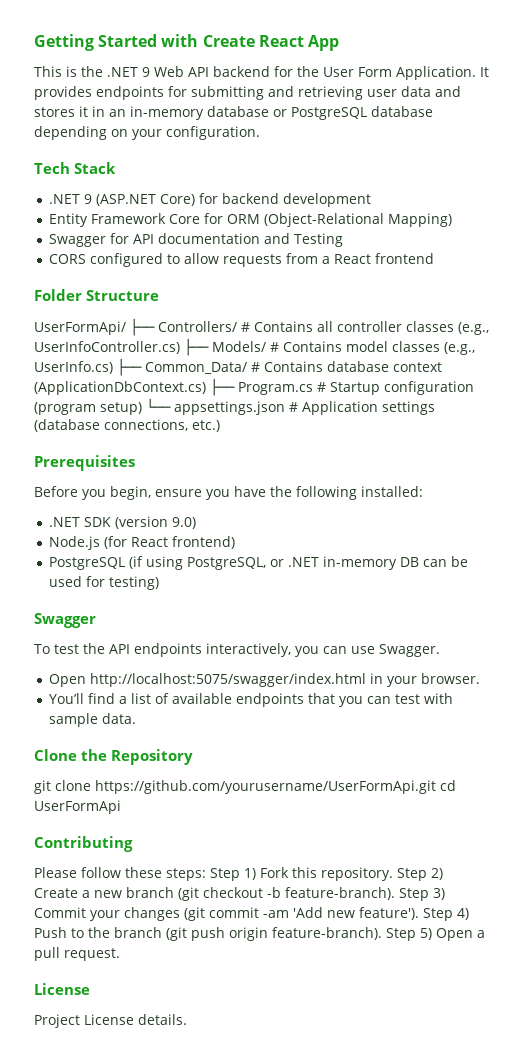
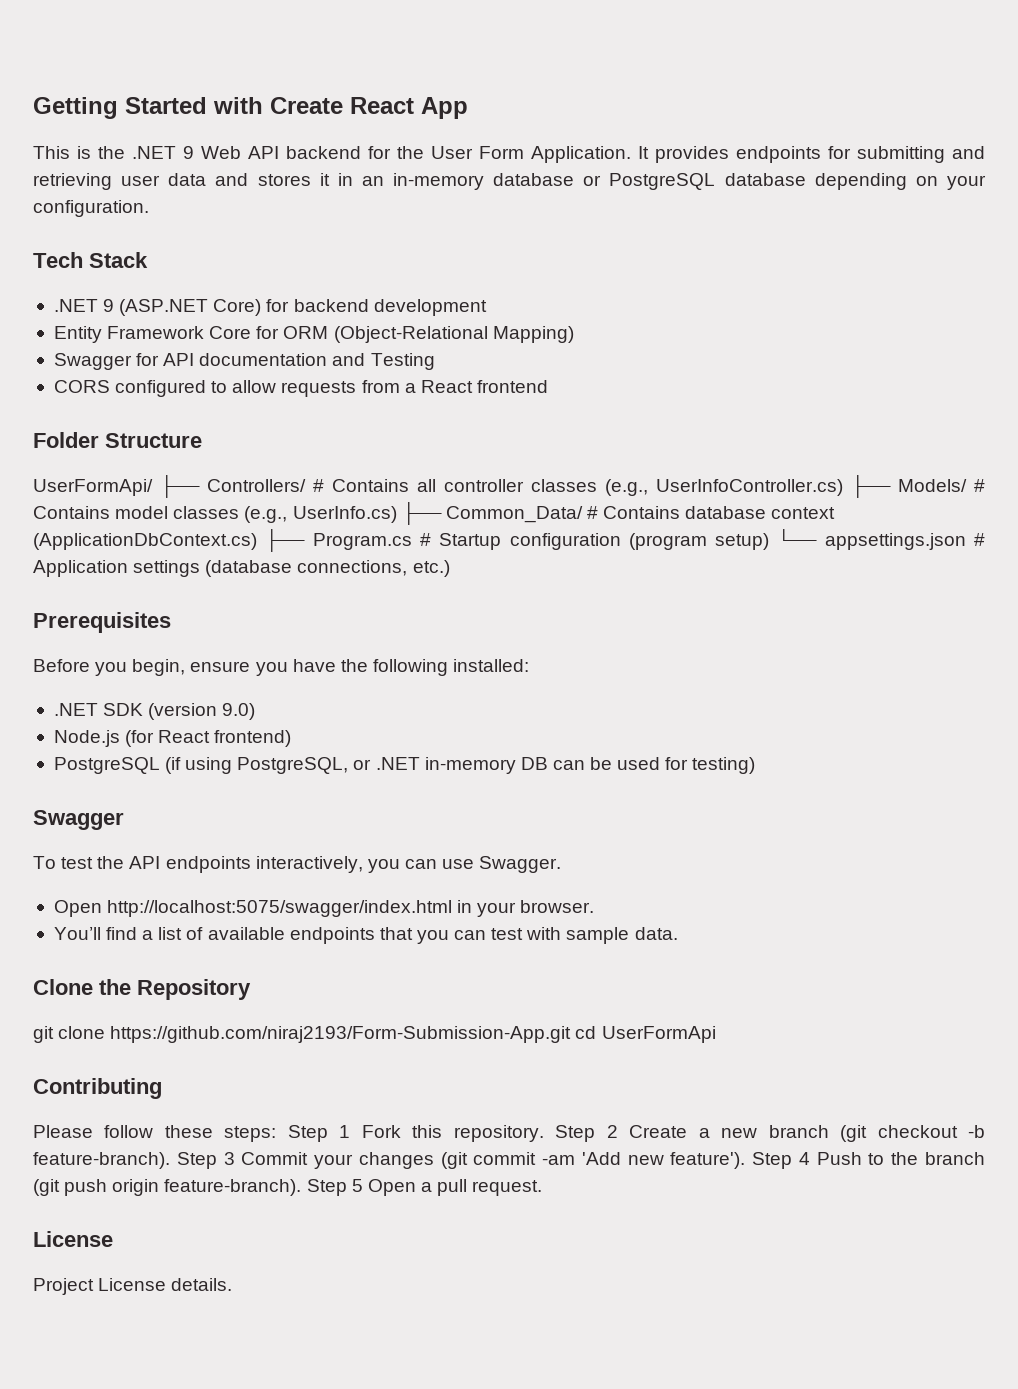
[95,780,436,794] https://github.com/yourusername/UserFormApi.git -> [110,1026,572,1043] https://github.com/niraj2193/Form-Submission-App.git
[244,868,256,880] 1) -> [339,1125,351,1138] 1
[431,868,443,880] 2) -> [606,1125,618,1138] 2
[433,888,445,900] 3) -> [223,1152,235,1165] 3
[456,908,469,920] 4) -> [798,1152,810,1165] 4
[420,928,432,940] 5) -> [351,1179,363,1192] 5

